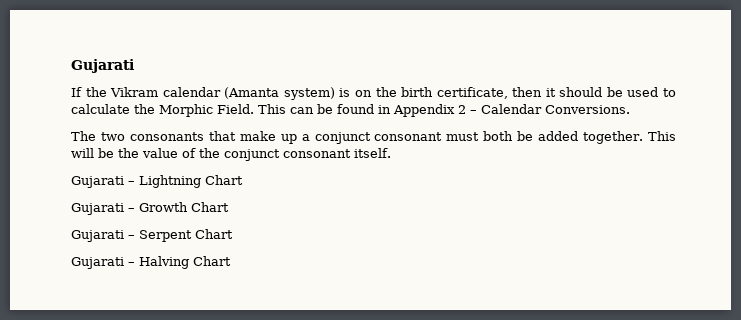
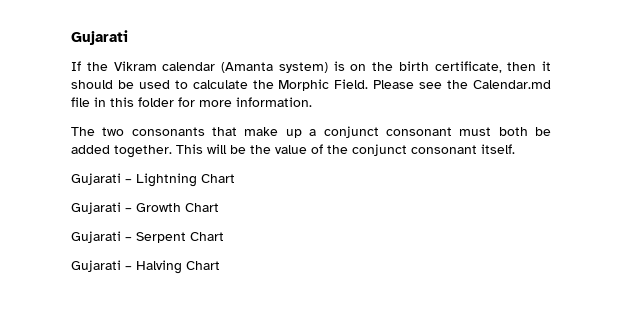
[258,104,630,117] This can be found in Appendix 2 – Calendar Conversions. -> [373,80,552,89] [71,97,312,107] Please see the Calendar.md file in this folder for more information.

